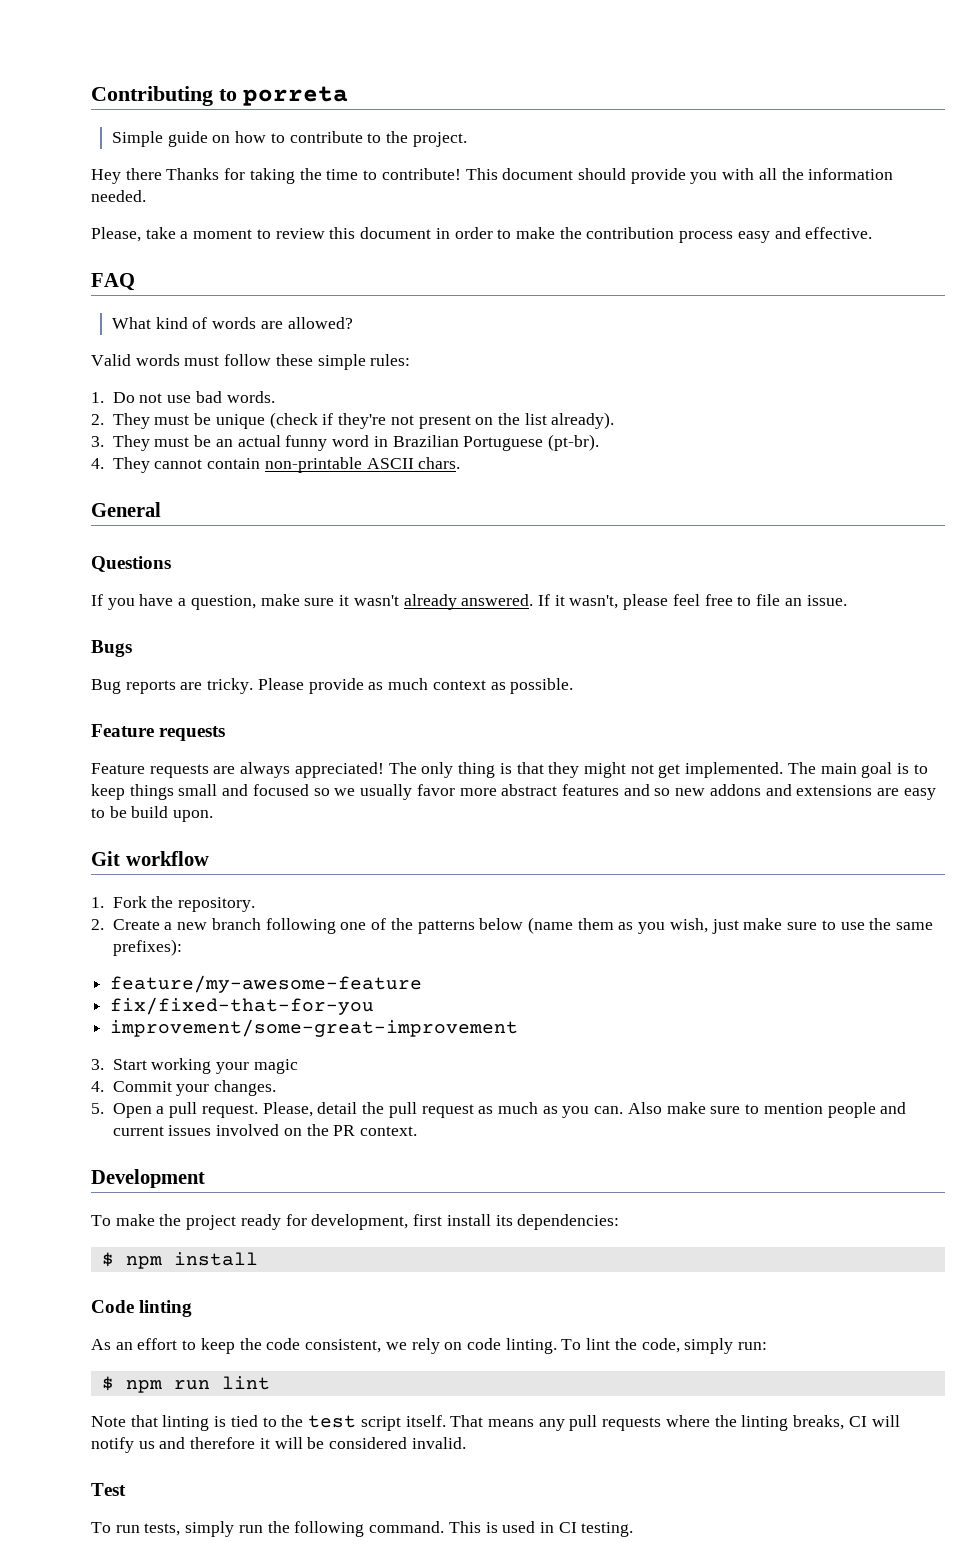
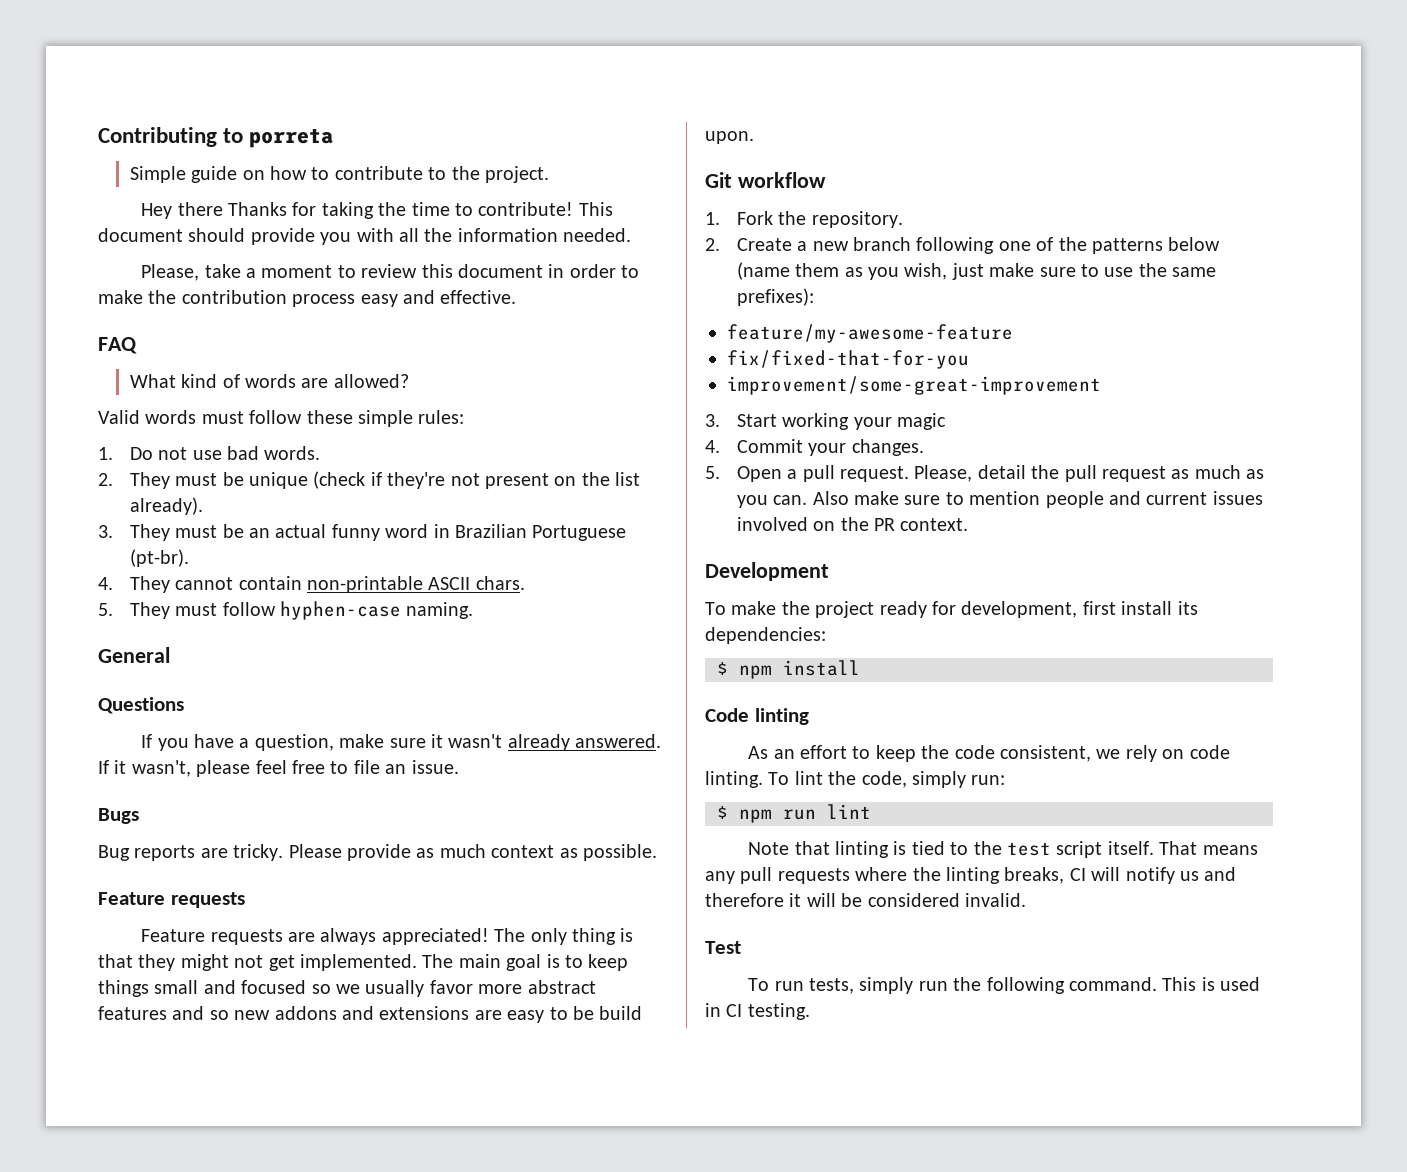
(461, 463) none -> [98,601,474,620] // 5. They must follow hyphen-case naming.

